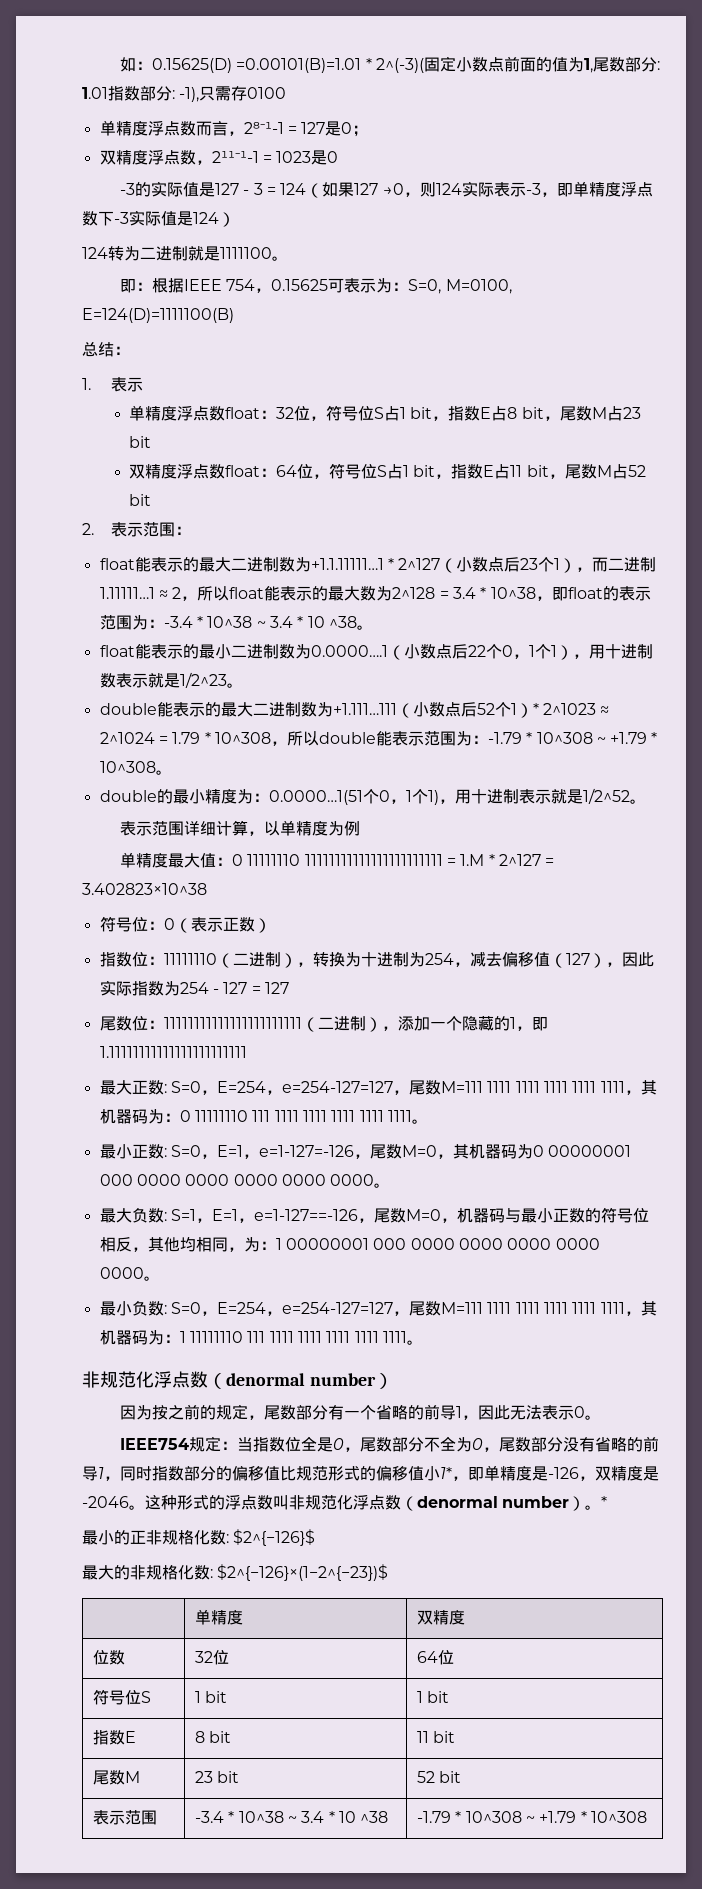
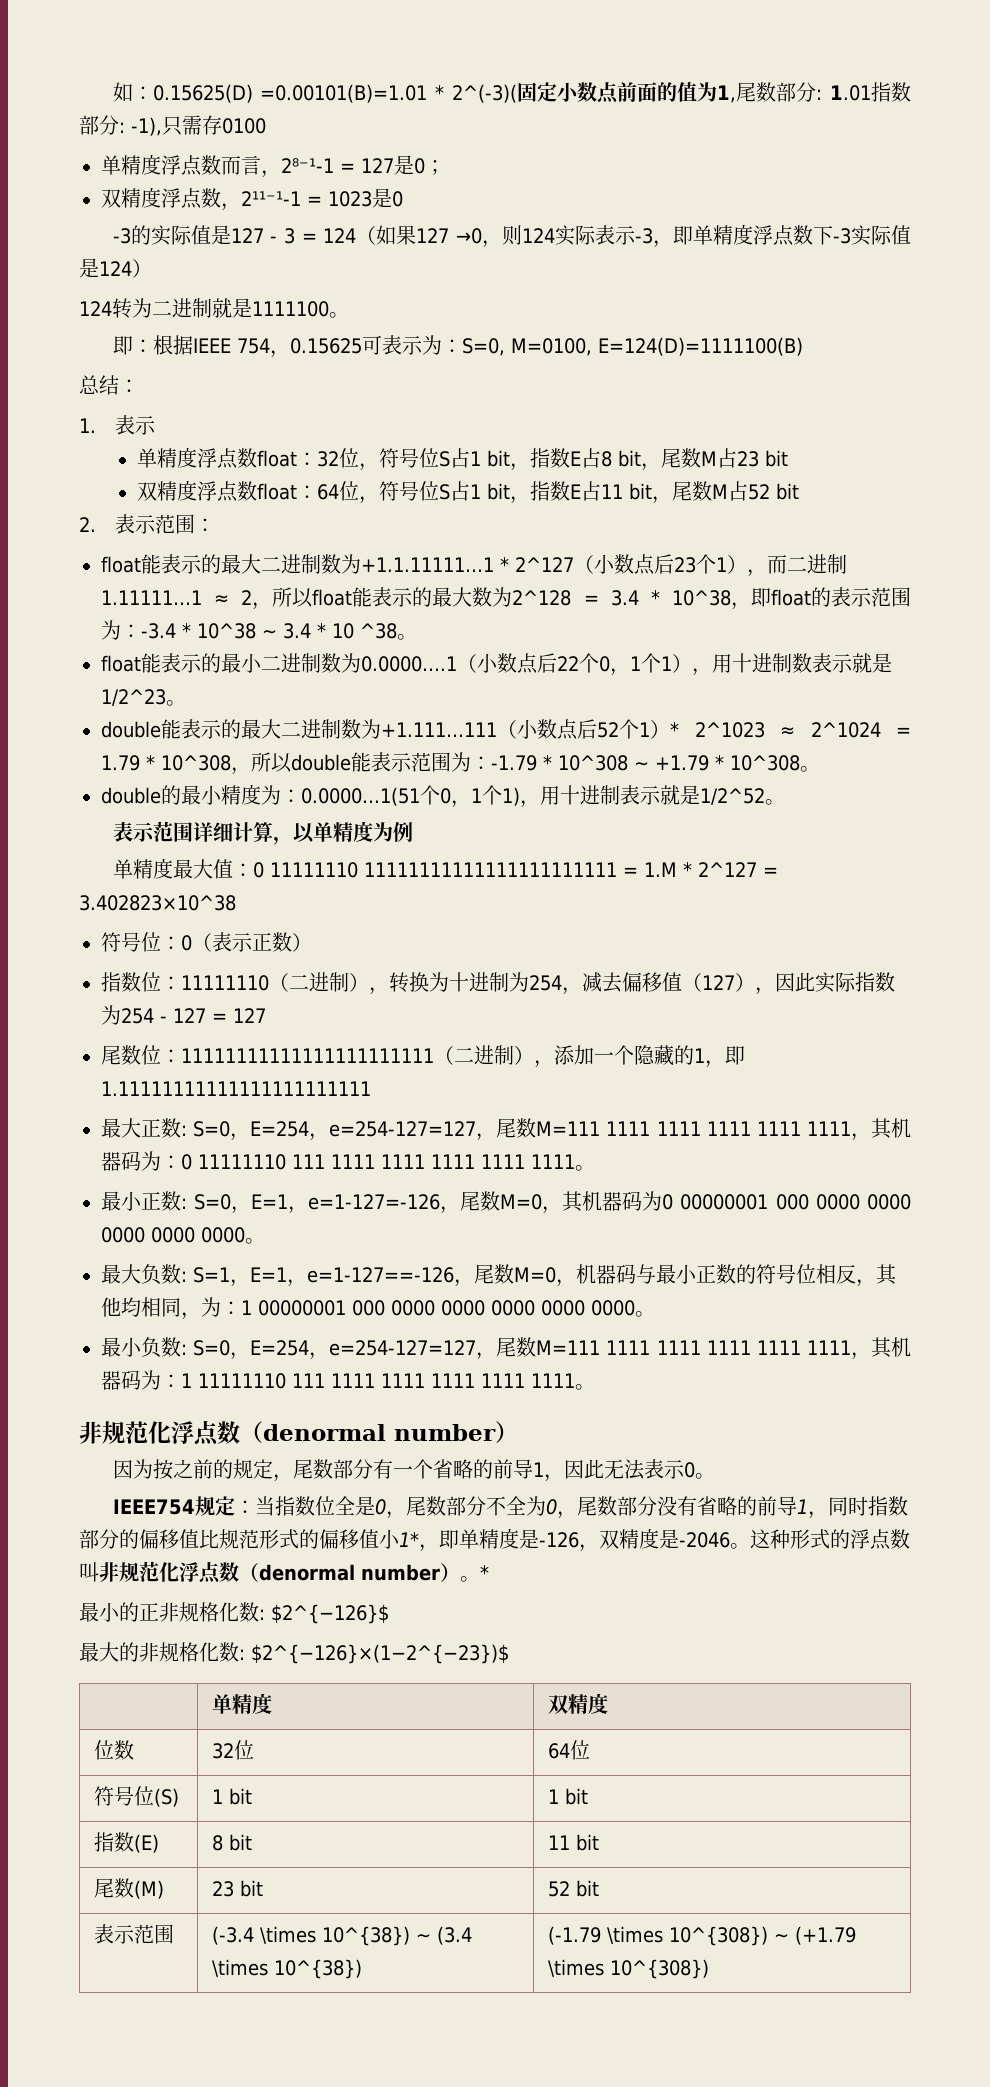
[141,1691,152,1703] S -> [154,1788,180,1807] (S)
[125,1731,137,1743] E -> [134,1834,160,1853] (E)
[125,1771,141,1783] M -> [134,1880,165,1899] (M)
[195,1811,389,1823] [417,1811,648,1823] -3.4 * 10^38 ~ 3.4 * 10 ^38 | -1.79 * 10^308 ~ +1.79 * 10^308 -> [212,1926,473,1946] [212,1959,363,1979] [548,1926,857,1946] [548,1959,710,1979] (-3.4 \times 10^{38}) ~ (3.4 \times 10^{38}) | (-1.79 \times 10^{308}) ~ (+1.79 \times 10^{308})

